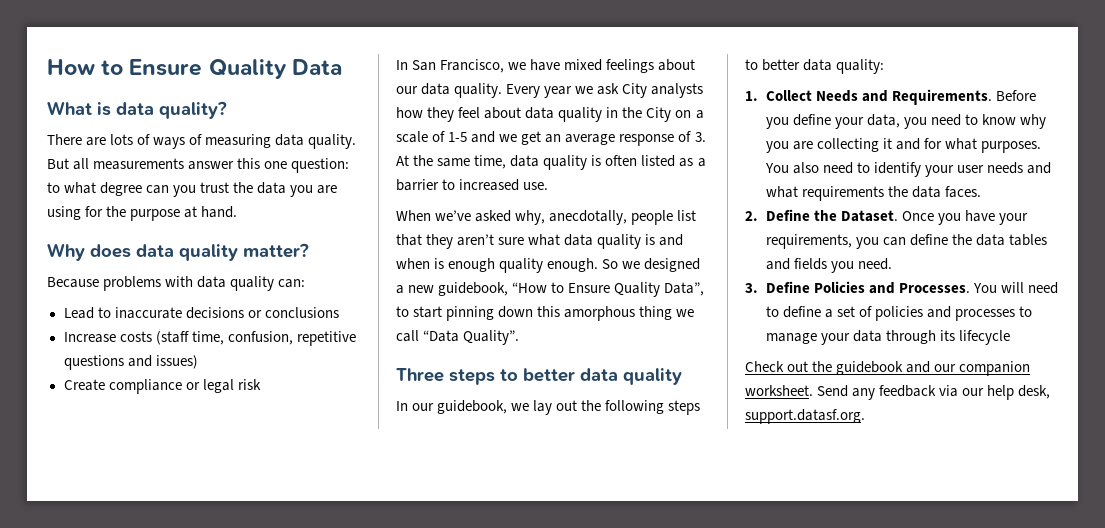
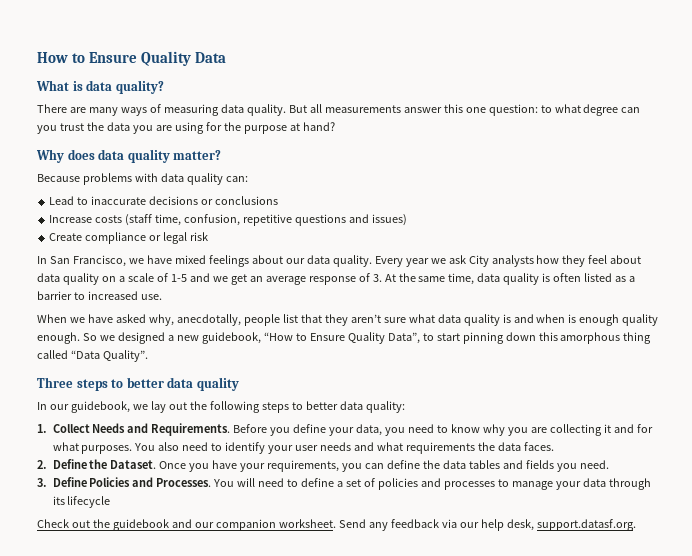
[110,134,151,145] lots of -> [88,107,118,116] many
[201,206,238,218] hand. -> [302,122,335,131] hand?
[606,107,672,122] in the City -> (99, 279) none
[435,210,472,221] we’ve -> [69,314,113,323] we have
[676,309,695,317] [396,330,419,342] we call -> [37,350,68,359] called

